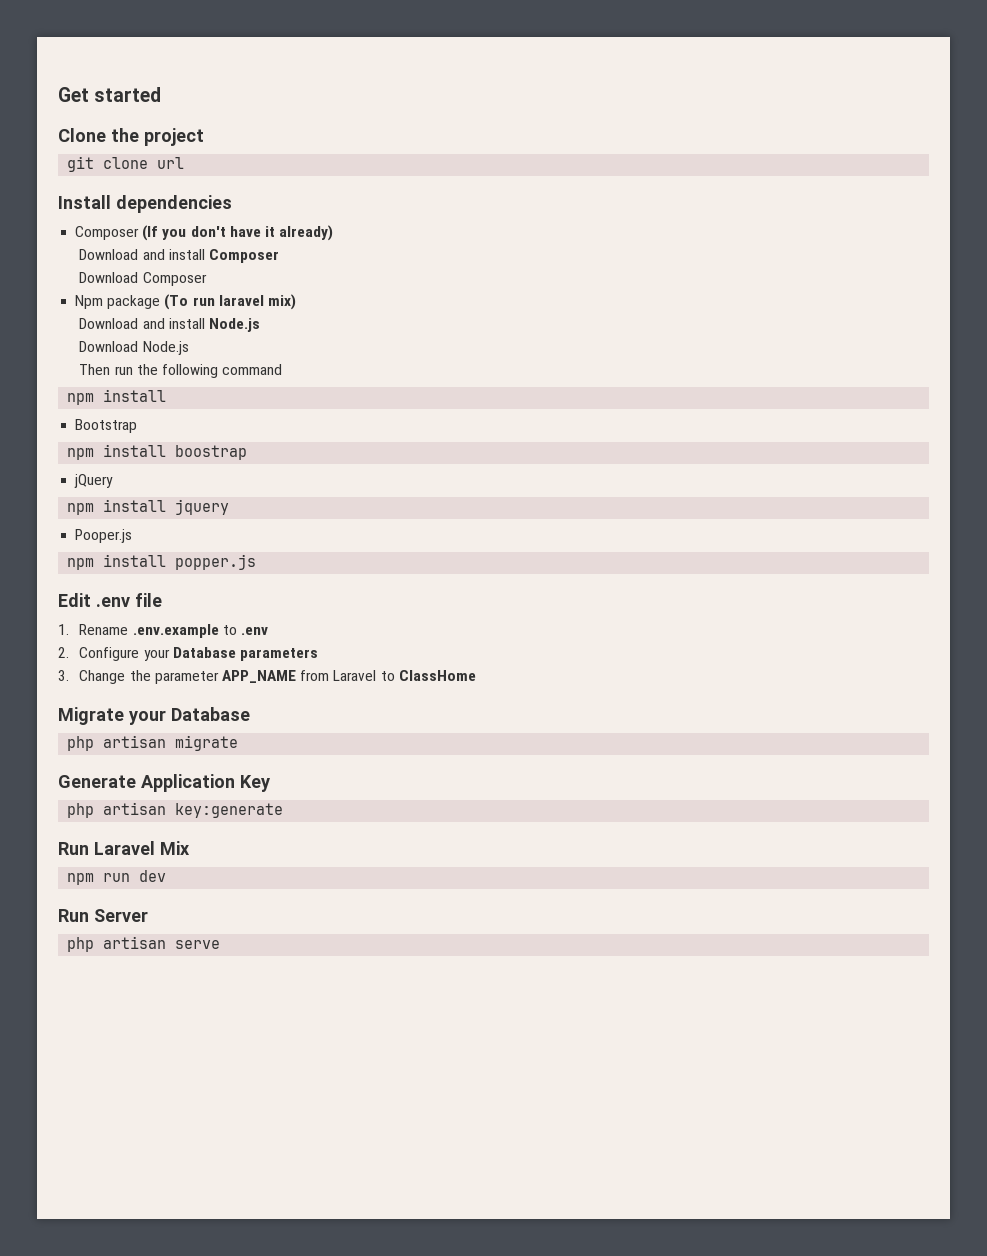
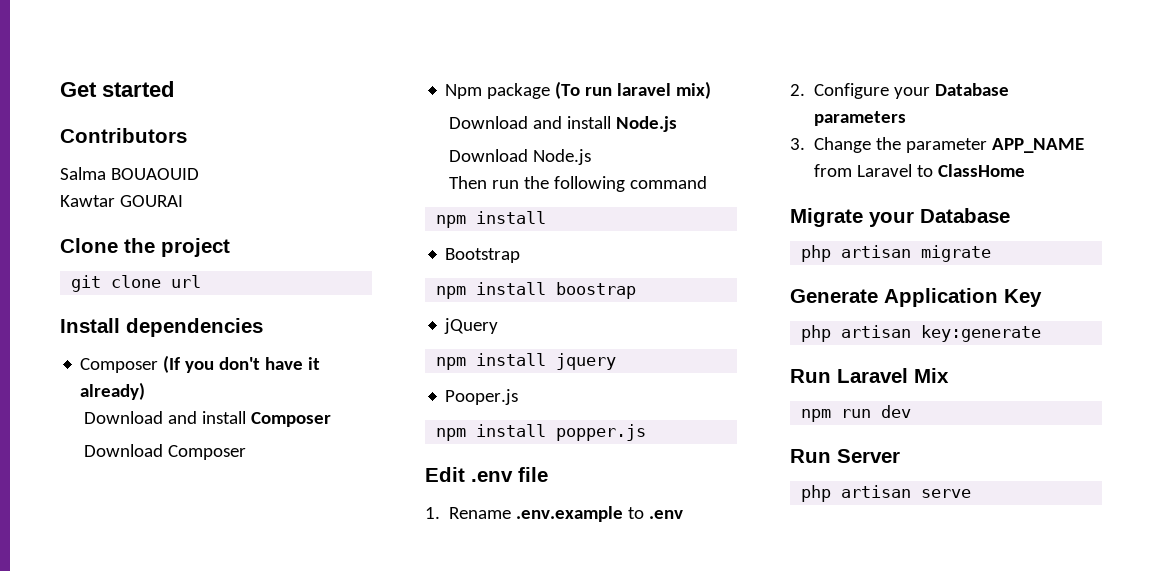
(162, 94) none -> [60,128,187,143] [60,167,199,180] [60,195,183,207] // Contributors // Salma BOUAOUID // Kawtar GOURAI

